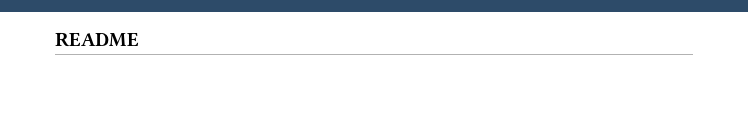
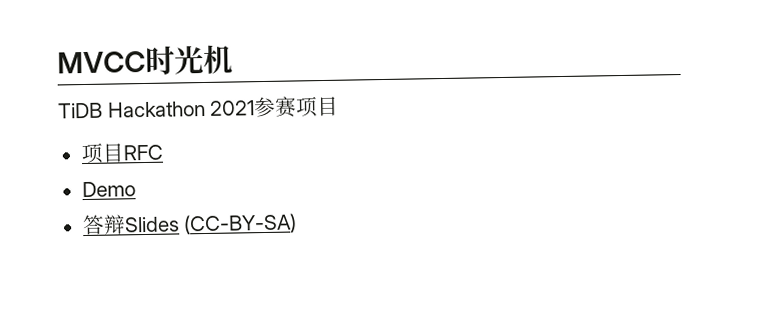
[55,32,139,47] README -> [57,44,233,75] [58,96,340,119] [80,142,163,165] [81,181,136,198] [81,213,298,236] MVCC时光机 // TiDB Hackathon 2021参赛项目 // 项目RFC // Demo // 答辩Slides (CC-BY-SA)

